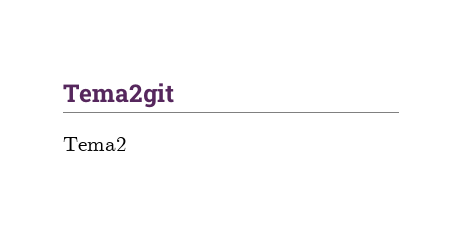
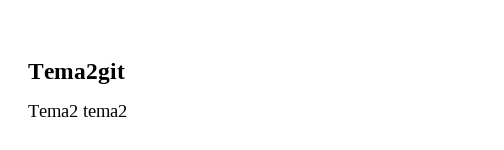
(127, 144) none -> [83,105,127,117] tema2

